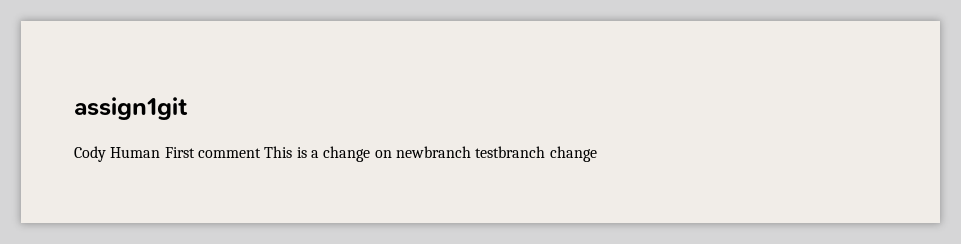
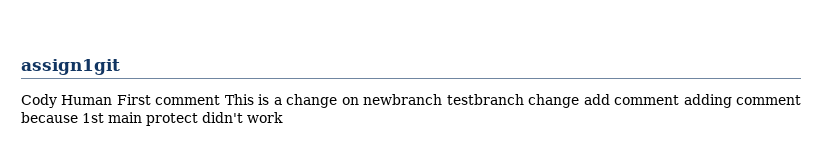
(597, 154) none -> [583,94,801,108] [21,112,283,126] add comment adding comment because 1st main protect didn't work

